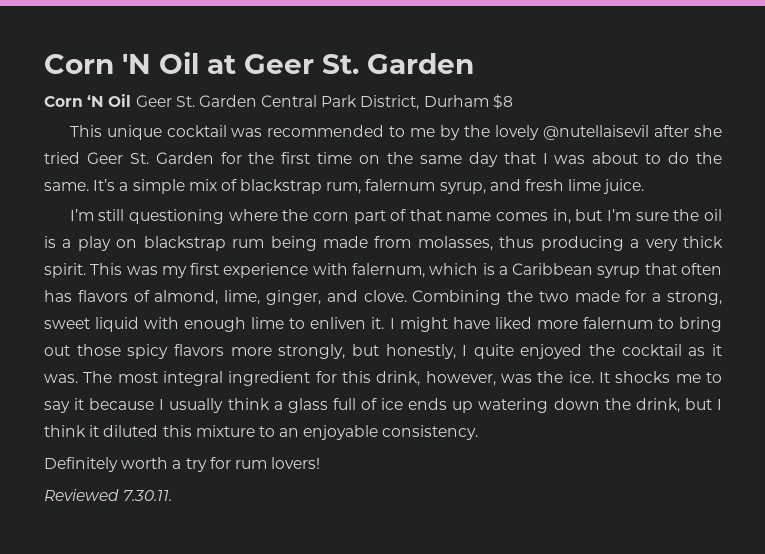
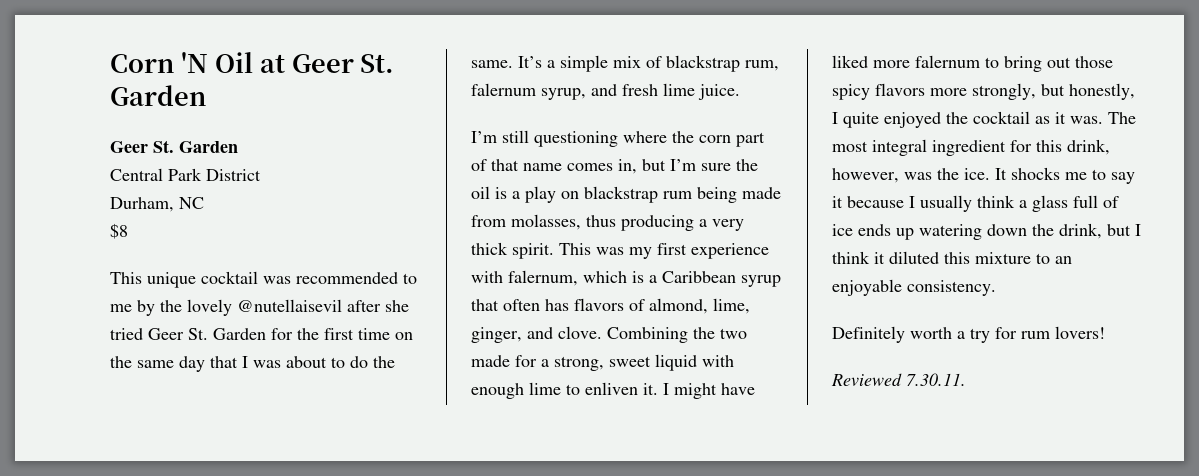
[44,94,257,107] Corn ‘N Oil Geer St. Garden -> [110,140,238,153] Geer St. Garden //
[360,95,489,110] District, Durham -> [206,169,261,181] [110,197,204,212] District // Durham, NC //

